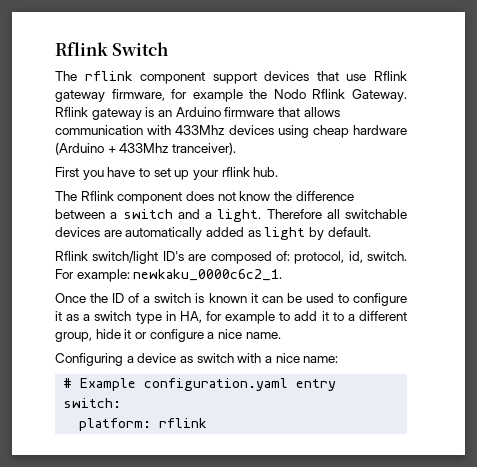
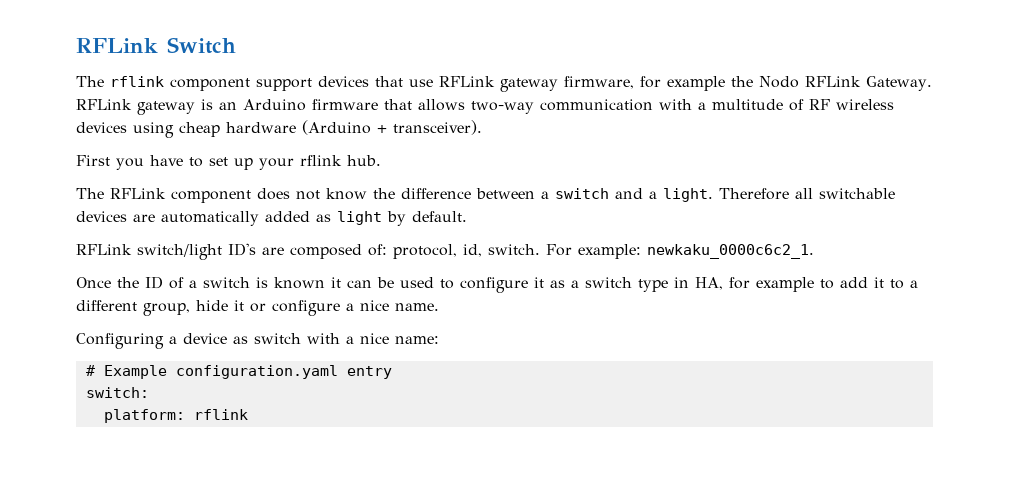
[55,42,108,56] Rflink -> [76,38,158,53] RFLink
[374,71,407,81] Rflink -> [439,76,495,87] RFLink
[312,89,408,102] [55,107,88,117] Rflink Gateway. Rflink -> [805,76,932,91] [76,99,132,110] RFLink Gateway. RFLink
(340, 112) none -> [471,101,534,114] two-way
[175,125,225,135] 433Mhz -> [698,99,894,111] a multitude of RF wireless
[119,142,236,155] 433Mhz tranceiver). -> [393,120,482,135] transceiver).
[80,191,114,201] Rflink -> [110,188,166,199] RFLink
[55,251,88,261] Rflink -> [76,244,132,255] RFLink

